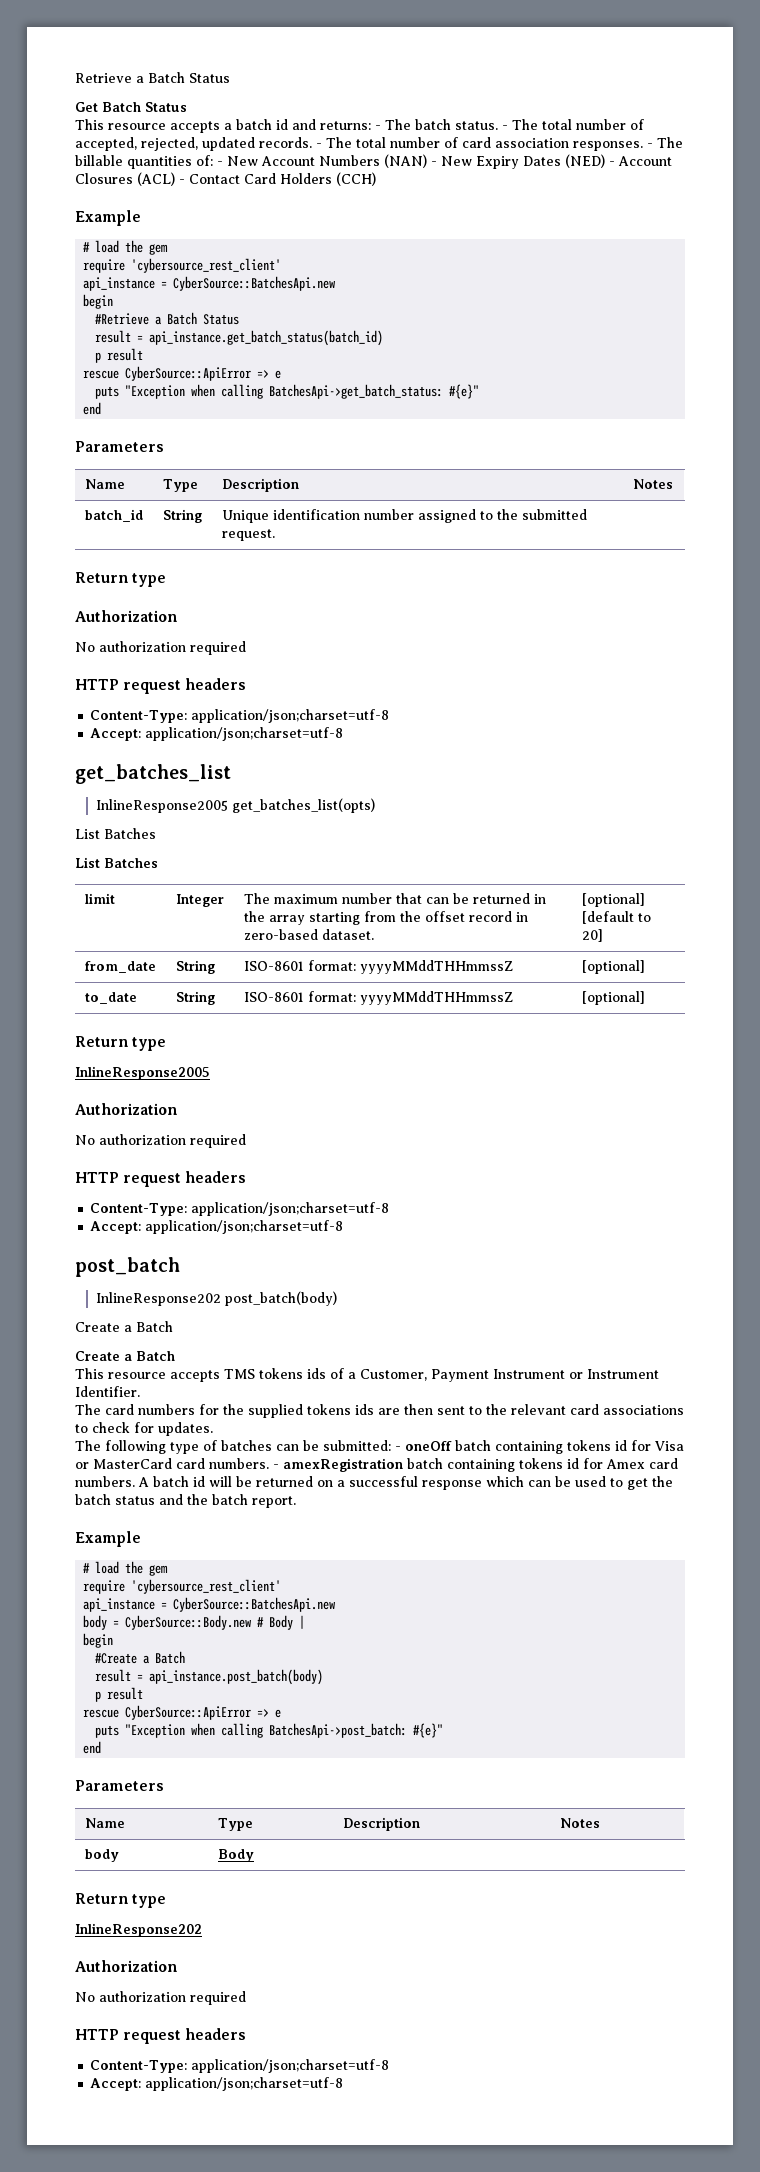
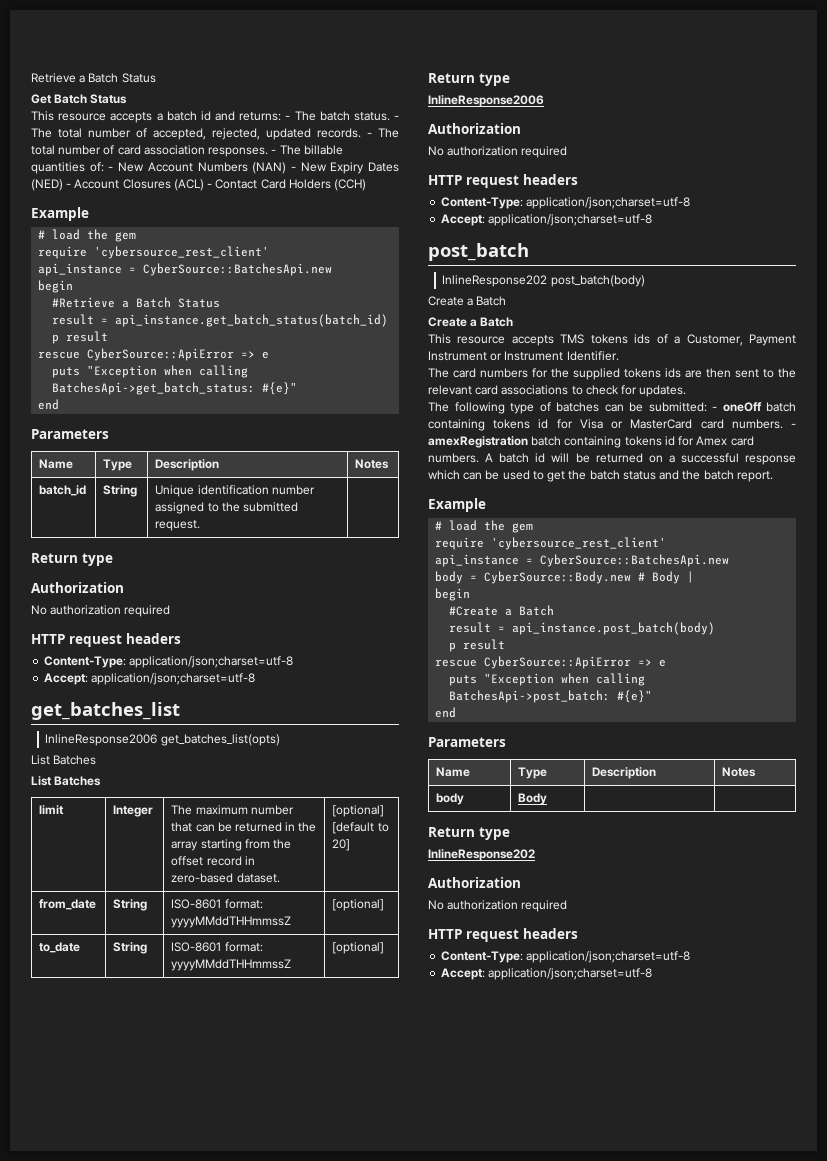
[95,799,228,813] InlineResponse2005 -> [45,734,158,746] InlineResponse2006
[75,1066,210,1080] InlineResponse2005 -> [428,95,544,107] InlineResponse2006

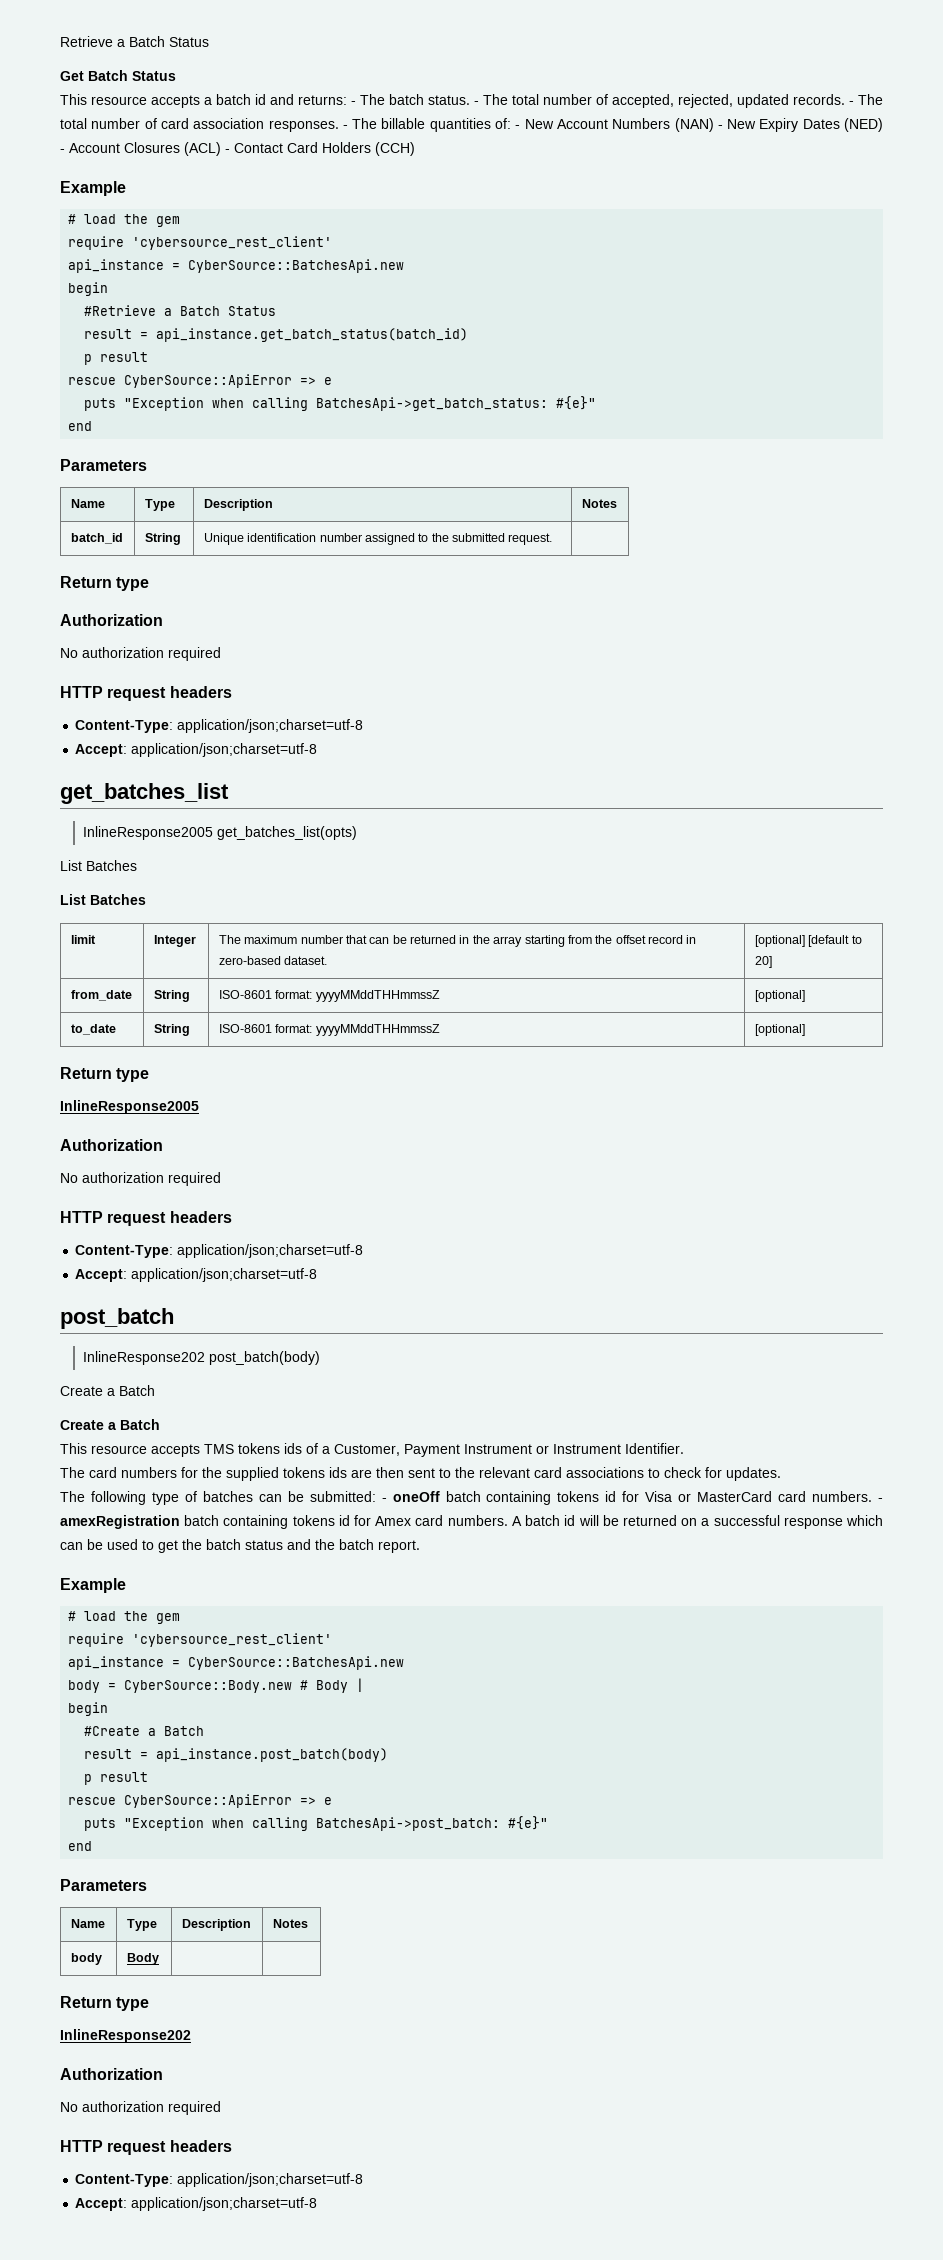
[45,734,158,746] InlineResponse2006 -> [82,826,213,840] InlineResponse2005
[428,95,544,107] InlineResponse2006 -> [60,1100,199,1114] InlineResponse2005

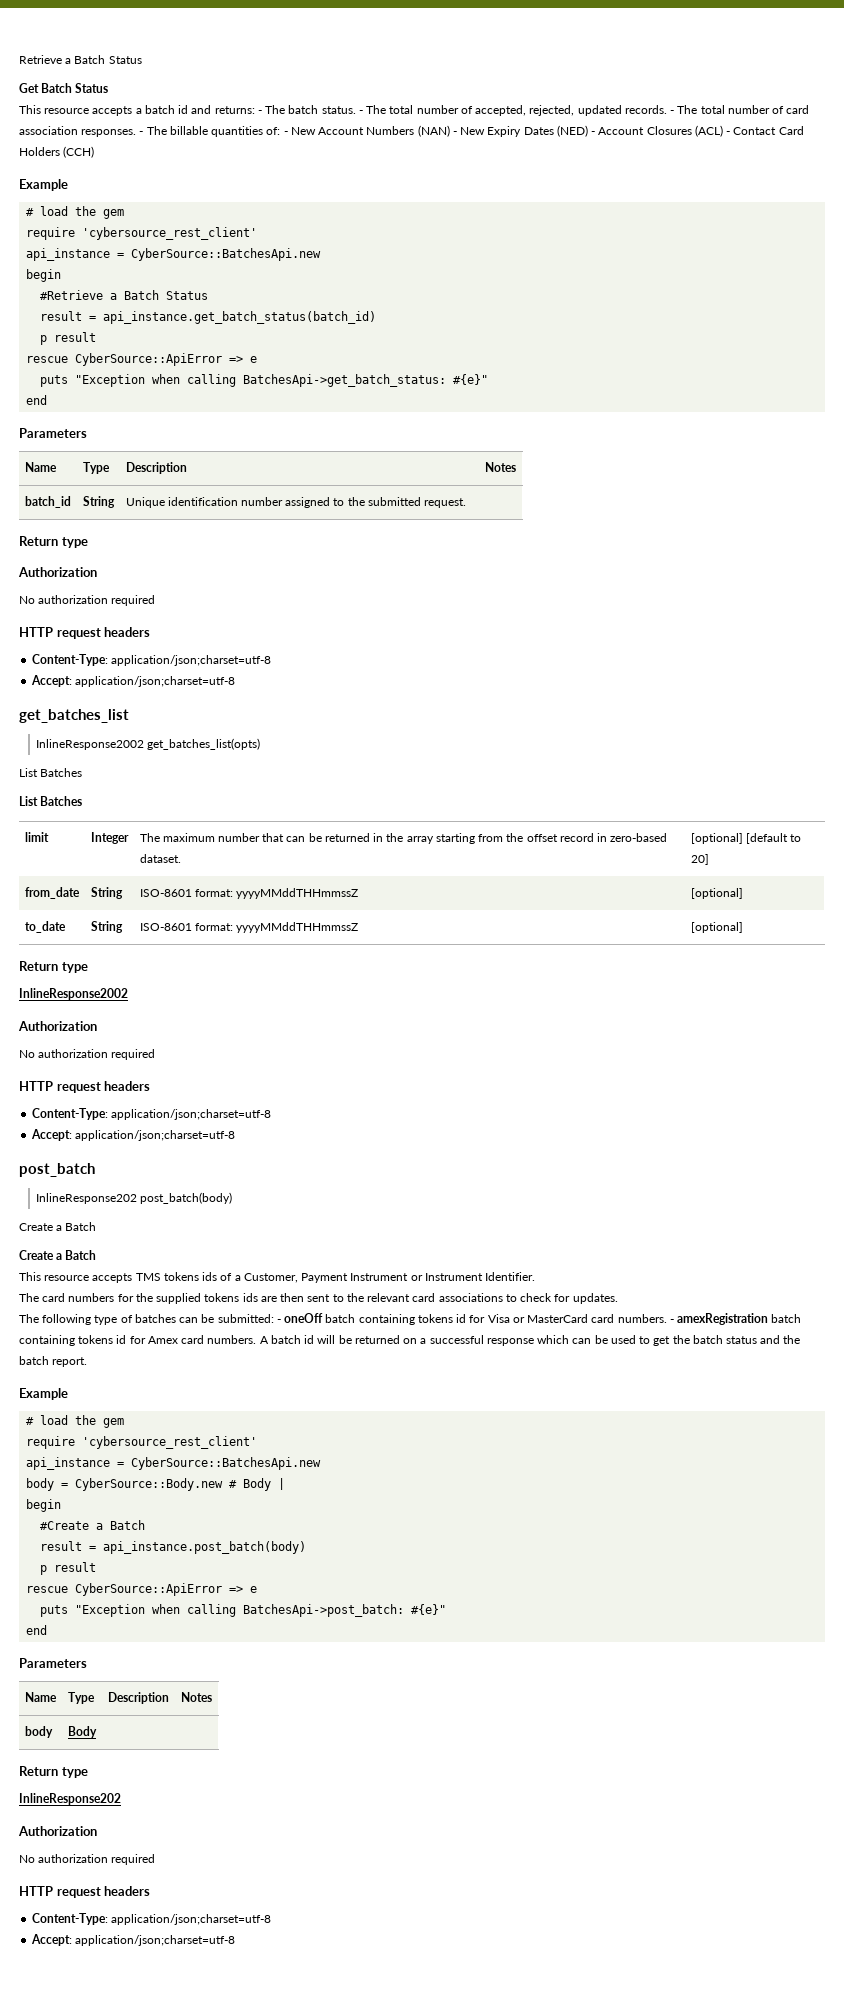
[82,826,213,840] InlineResponse2005 -> [35,739,144,750] InlineResponse2002
[60,1100,199,1114] InlineResponse2005 -> [19,988,128,1000] InlineResponse2002

